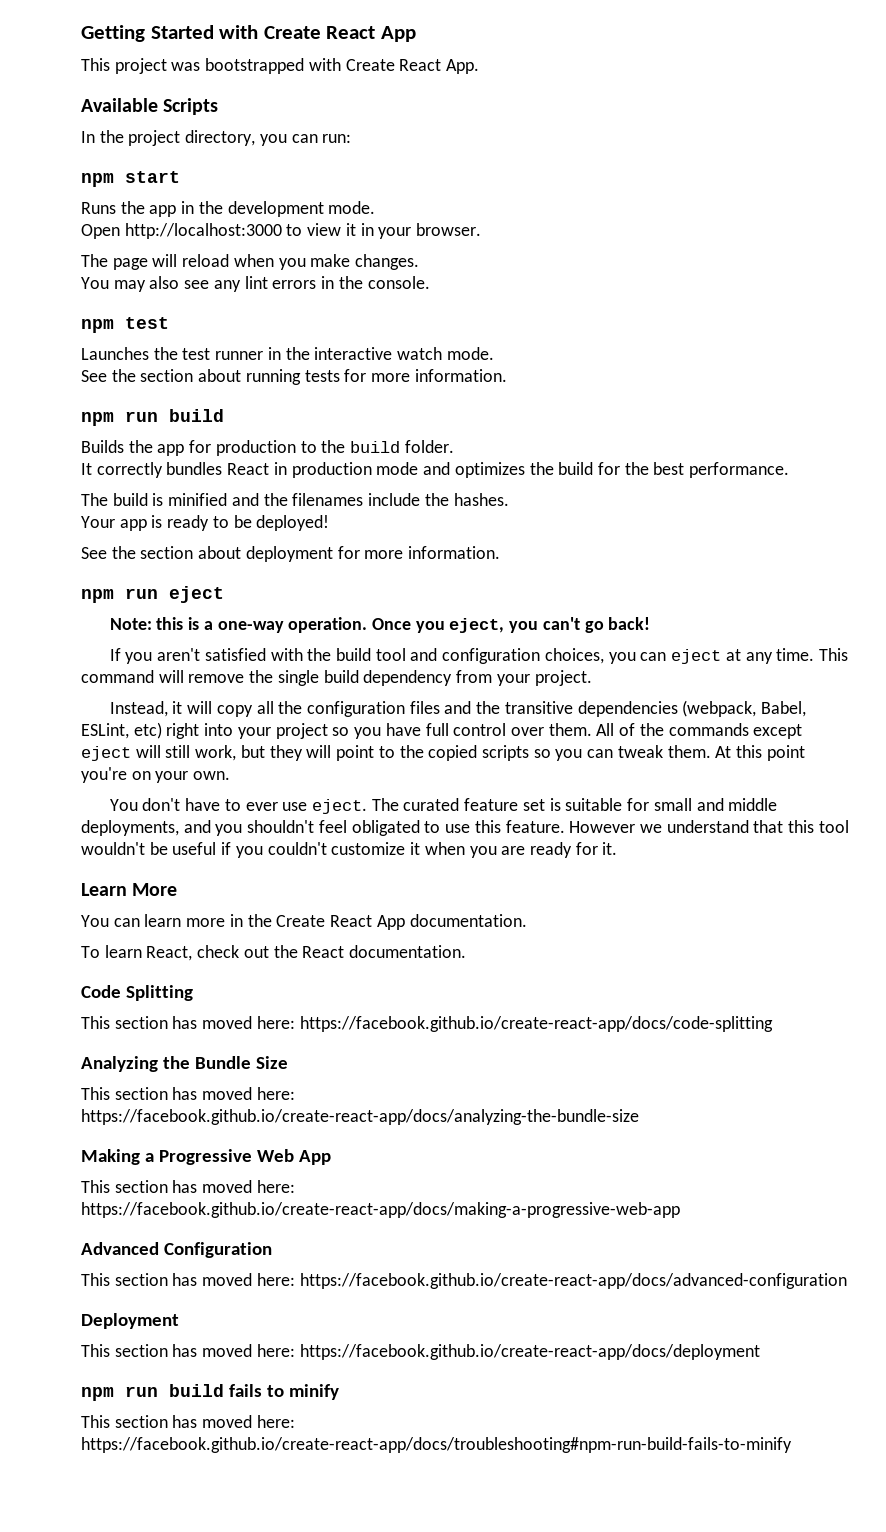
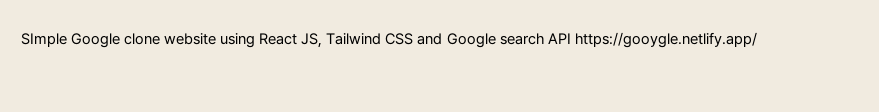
[81,25,416,42] [81,58,480,74] [81,98,219,115] [81,130,352,146] [81,171,180,187] [81,201,376,217] [81,223,482,239] [81,254,420,270] [81,276,430,292] [81,317,169,333] [81,347,494,360] [81,369,507,385] [81,409,224,426] [81,440,454,456] [81,462,790,478] [81,493,509,506] [81,515,330,531] [81,546,501,562] [81,586,224,603] [109,617,651,633] [109,648,849,664] [81,670,592,686] [109,700,807,717] [81,722,803,739] [81,745,805,761] [81,767,231,783] [109,798,778,814] [81,820,849,836] [81,842,618,858] [81,883,178,896] [81,914,527,930] [81,945,467,961] [81,985,193,1001] [81,1016,773,1032] [81,1056,288,1072] [81,1087,295,1100] [81,1109,639,1125] [81,1149,331,1165] [81,1180,295,1193] [81,1202,680,1218] [81,1242,272,1258] [81,1273,847,1289] [81,1313,179,1329] [81,1344,760,1360] [81,1384,339,1401] [81,1415,295,1428] [81,1437,792,1453] Getting Started with Create React App // This project was bootstrapped with Create React App. // Available Scripts // In the project directory, you can run: // npm start // Runs the app in the development mode. // Open http://localhost:3000 to view it in your browser. // The page will reload when you make changes. // You may also see any lint errors in the console. // npm test // Launches the test runner in the interactive watch mode. // See the section about running tests for more information. // npm run build // Builds the app for production to the build folder. // It correctly bundles React in production mode and optimizes the build for the best performance. // The build is minified and the filenames include the hashes. // Your app is ready to be deployed! // See the section about deployment for more information. // npm run eject // Note: this is a one-way operation. Once you eject, you can't go back! // If you aren't satisfied with the build tool and configuration choices, you can eject at any time. This command will remove the single build dependency from your project. // Instead, it will copy all the configuration files and the transitive dependencies (webpack, Babel, ESLint, etc) right into your project so you have full control over them. All of the commands except eject will still work, but they will point to the copied scripts so you can tweak them. At this point you're on your own. // You don't have to ever use eject. The curated feature set is suitable for small and middle deployments, and you shouldn't feel obligated to use this feature. However we understand that this tool wouldn't be useful if you couldn't customize it when you are ready for it. // Learn More // You can learn more in the Create React App documentation. // To learn React, check out the React documentation. // Code Splitting // This section has moved here: https://facebook.github.io/create-react-app/docs/code-splitting // Analyzing the Bundle Size // This section has moved here: https://facebook.github.io/create-react-app/docs/analyzing-the-bundle-size // Making a Progressive Web App // This section has moved here: https://facebook.github.io/create-react-app/docs/making-a-progressive-web-app // Advanced Configuration // This section has moved here: https://facebook.github.io/create-react-app/docs/advanced-configuration // Deployment // This section has moved here: https://facebook.github.io/create-react-app/docs/deployment // npm run build fails to minify // This section has moved here: https://facebook.github.io/create-react-app/docs/troubleshooting#npm-run-build-fails-to-minify -> [21,32,757,48] SImple Google clone website using React JS, Tailwind CSS and Google search API https://gooygle.netlify.app/

